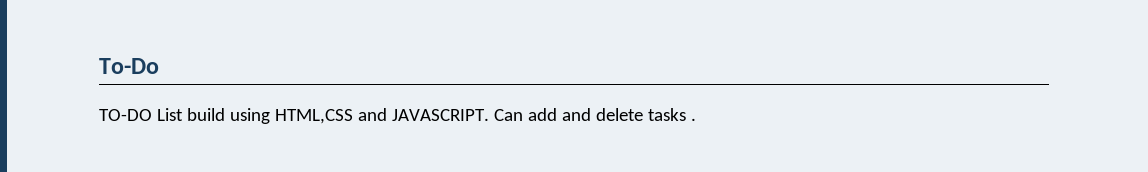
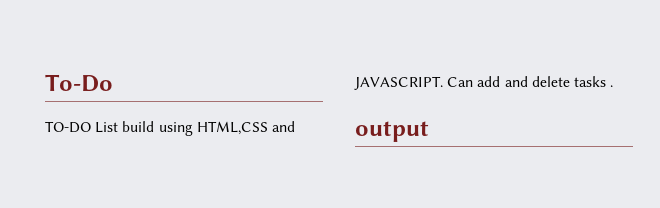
(696, 119) none -> [355,121,429,142] // output

